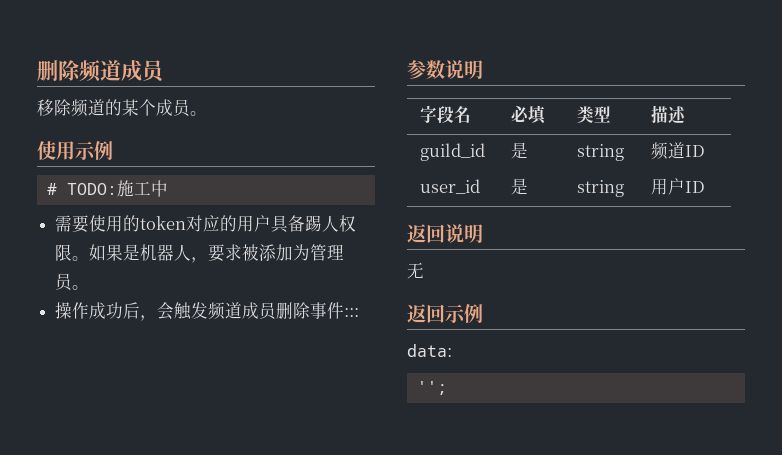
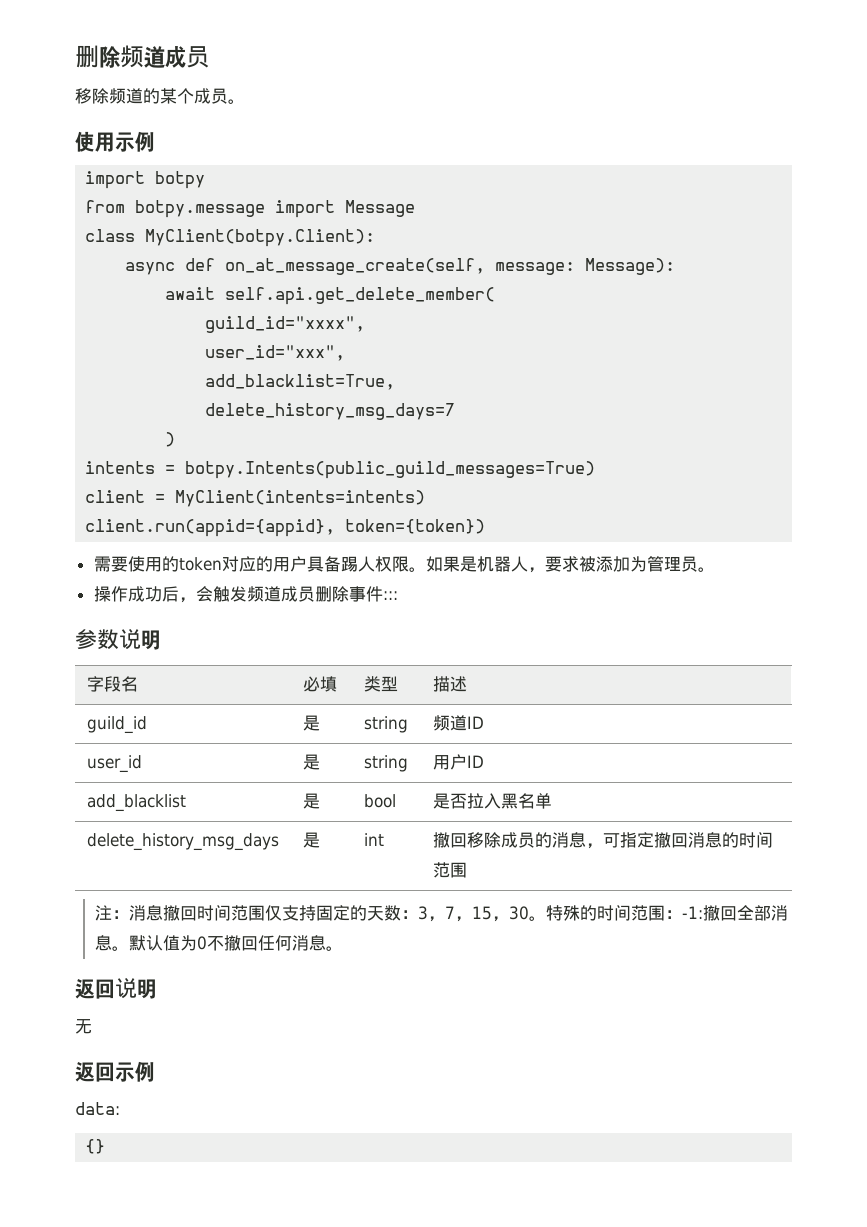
[46,180,168,197] # TODO:施工中 -> [85,171,206,189] [85,200,416,218] [85,229,376,247] [125,258,676,275] [165,287,496,305] [205,316,366,333] [205,345,346,361] [205,374,396,390] [205,403,456,420] [165,432,176,447] [85,461,596,479] [85,490,426,507] [85,519,486,537] import botpy // from botpy.message import Message // class MyClient(botpy.Client): // async def on_at_message_create(self, message: Message): // await self.api.get_delete_member( // guild_id="xxxx", // user_id="xxx", // add_blacklist=True, // delete_history_msg_days=7 // ) // intents = botpy.Intents(public_guild_messages=True) // client = MyClient(intents=intents) // client.run(appid={appid}, token={token})
(705, 187) none -> [86,794,186,812] [302,793,320,809] [363,794,396,808] [432,793,552,809] [86,833,279,851] [302,832,320,848] [363,833,384,846] [432,832,773,849] [432,862,467,878] [94,905,788,922] [94,935,343,951] // add_blacklist | 是 | bool | 是否拉入黑名单 // delete_history_msg_days | 是 | int | 撤回移除成员的消息，可指定撤回消息的时间范围 // 注：消息撤回时间范围仅支持固定的天数：3，7，15，30。特殊的时间范围：-1:撤回全部消息。默认值为0不撤回任何消息。
[416,381,447,395] ''; -> [85,1139,106,1154] {}

